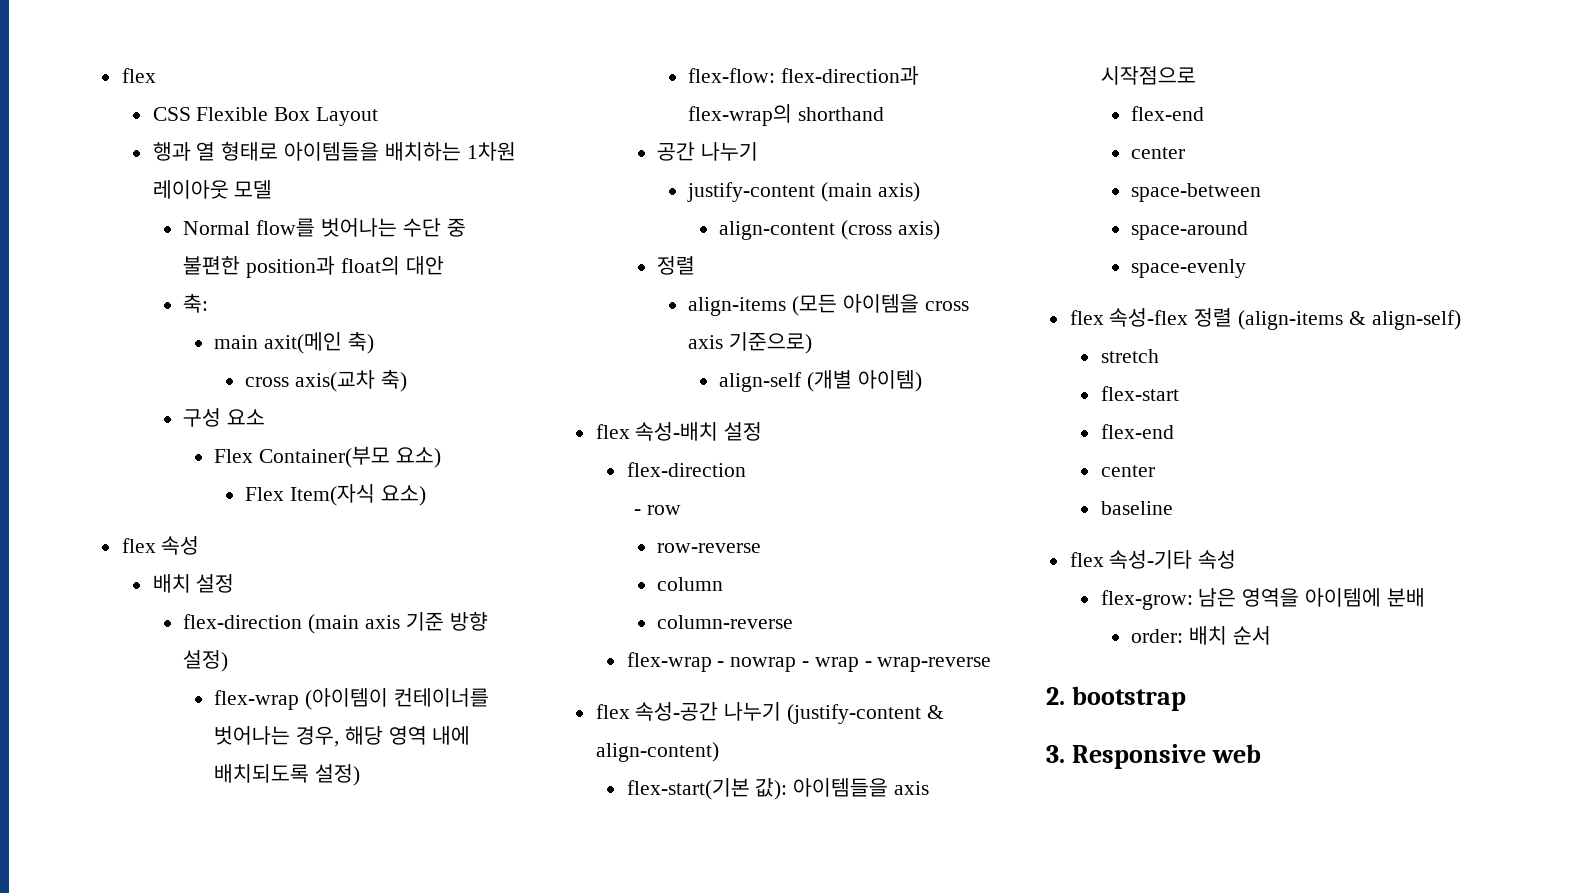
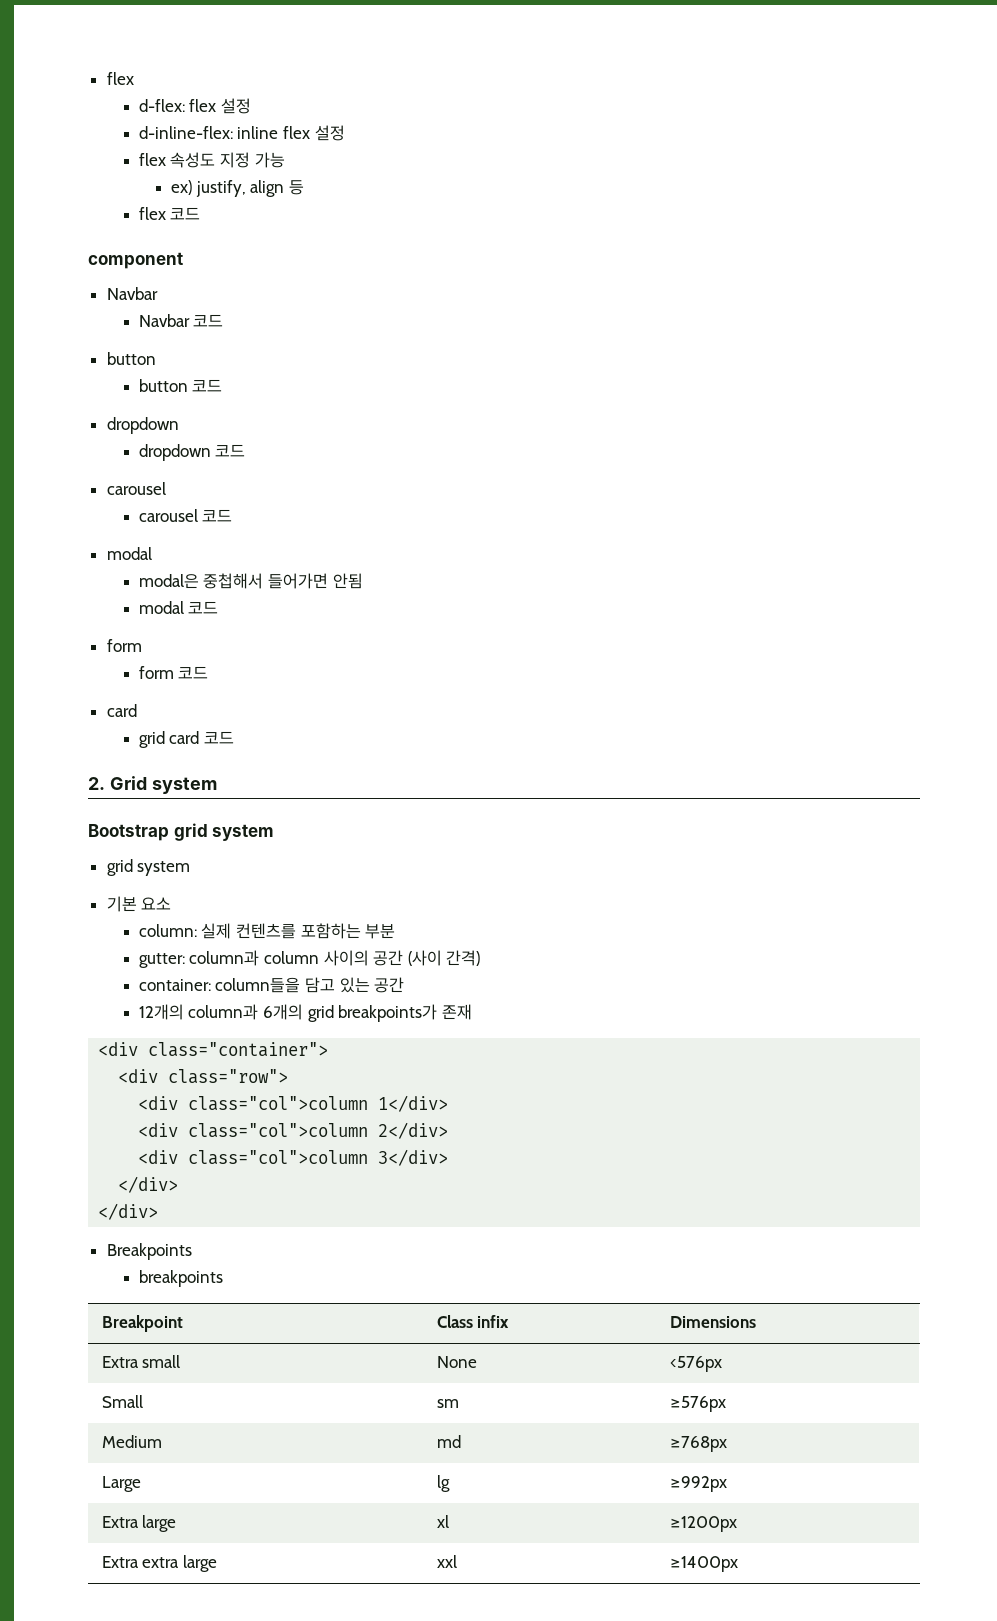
[152,107,378,126] [152,141,516,161] [152,180,273,199] [183,218,466,237] [183,256,444,278] [183,293,209,313] [214,331,374,354] [245,369,407,392] [183,408,266,427] [214,446,441,468] [245,484,426,506] [121,536,200,555] [152,574,235,593] [183,611,488,634] [183,650,229,672] [214,688,489,710] [214,726,471,747] [214,764,361,786] [688,66,920,85] [688,104,885,126] [657,142,759,161] [687,182,920,202] [719,220,940,240] [657,256,696,275] [688,294,969,316] [688,332,813,354] [719,370,922,392] [595,422,763,441] [626,462,746,477] [633,505,681,515] [657,543,762,553] [657,577,724,591] [657,615,794,629] [626,652,992,672] [595,702,944,724] [595,742,719,762] [626,778,929,800] [1100,66,1196,85] [1131,106,1205,121] [1131,147,1186,159] [1131,183,1262,202] [1131,221,1249,240] [1131,259,1247,278] [1069,308,1461,330] [1100,349,1159,363] [1100,386,1179,401] [1100,424,1174,439] [1100,465,1155,477] [1100,501,1173,515] [1069,550,1237,569] [1100,588,1425,610] [1131,626,1271,645] [1046,686,1187,711] [1046,744,1262,769] CSS Flexible Box Layout // 행과 열 형태로 아이템들을 배치하는 1차원 레이아웃 모델 // Normal flow를 벗어나는 수단 중 불편한 position과 float의 대안 // 축: // main axit(메인 축) // cross axis(교차 축) // 구성 요소 // Flex Container(부모 요소) // Flex Item(자식 요소) // flex 속성 // 배치 설정 // flex-direction (main axis 기준 방향 설정) // flex-wrap (아이템이 컨테이너를 벗어나는 경우, 해당 영역 내에 배치되도록 설정) // flex-flow: flex-direction과 flex-wrap의 shorthand // 공간 나누기 // justify-content (main axis) // align-content (cross axis) // 정렬 // align-items (모든 아이템을 cross axis 기준으로) // align-self (개별 아이템) // flex 속성-배치 설정 // flex-direction // - row // row-reverse // column // column-reverse // flex-wrap - nowrap - wrap - wrap-reverse // flex 속성-공간 나누기 (justify-content & align-content) // flex-start(기본 값): 아이템들을 axis 시작점으로 // flex-end // center // space-between // space-around // space-evenly // flex 속성-flex 정렬 (align-items & align-self) // stretch // flex-start // flex-end // center // baseline // flex 속성-기타 속성 // flex-grow: 남은 영역을 아이템에 분배 // order: 배치 순서 // 2. bootstrap // 3. Responsive web -> [138,98,252,114] [138,125,345,141] [138,152,285,168] [171,180,304,197] [138,207,201,220] [88,252,183,269] [106,287,158,300] [138,314,224,327] [106,352,156,365] [138,379,223,392] [106,417,179,434] [138,444,246,461] [106,482,166,495] [138,509,233,522] [106,547,152,560] [138,573,363,589] [138,601,219,614] [106,639,142,652] [138,666,209,679] [106,704,137,717] [138,731,235,748] [88,776,217,794] [88,823,275,841] [106,859,191,876] [106,896,172,912] [138,923,396,939] [138,950,481,968] [138,977,405,993] [138,1004,472,1022] [98,1042,329,1057] [118,1069,289,1084] [138,1095,449,1112] [138,1122,449,1139] [138,1149,449,1166] [118,1176,179,1193] [98,1203,159,1220] [106,1243,192,1260] [138,1270,223,1287] [101,1315,183,1332] [436,1315,510,1328] [669,1316,756,1328] [101,1355,181,1368] [436,1356,477,1368] [669,1356,722,1372] [101,1395,143,1408] [436,1399,459,1408] [669,1396,726,1412] [101,1435,162,1448] [436,1435,461,1448] [669,1436,727,1452] [101,1476,141,1492] [436,1475,450,1492] [669,1476,727,1492] [101,1515,177,1532] [436,1515,449,1528] [669,1516,737,1532] [101,1555,217,1572] [436,1555,457,1568] [669,1556,738,1572] d-flex: flex 설정 // d-inline-flex: inline flex 설정 // flex 속성도 지정 가능 // ex) justify, align 등 // flex 코드 // component // Navbar // Navbar 코드 // button // button 코드 // dropdown // dropdown 코드 // carousel // carousel 코드 // modal // modal은 중첩해서 들어가면 안됨 // modal 코드 // form // form 코드 // card // grid card 코드 // 2. Grid system // Bootstrap grid system // grid system // 기본 요소 // column: 실제 컨텐츠를 포함하는 부분 // gutter: column과 column 사이의 공간 (사이 간격) // container: column들을 담고 있는 공간 // 12개의 column과 6개의 grid breakpoints가 존재 // <div class="container"> // <div class="row"> // <div class="col">column 1</div> // <div class="col">column 2</div> // <div class="col">column 3</div> // </div> // </div> // Breakpoints // breakpoints // Breakpoint | Class infix | Dimensions // Extra small | None | <576px // Small | sm | ≥576px // Medium | md | ≥768px // Large | lg | ≥992px // Extra large | xl | ≥1200px // Extra extra large | xxl | ≥1400px

